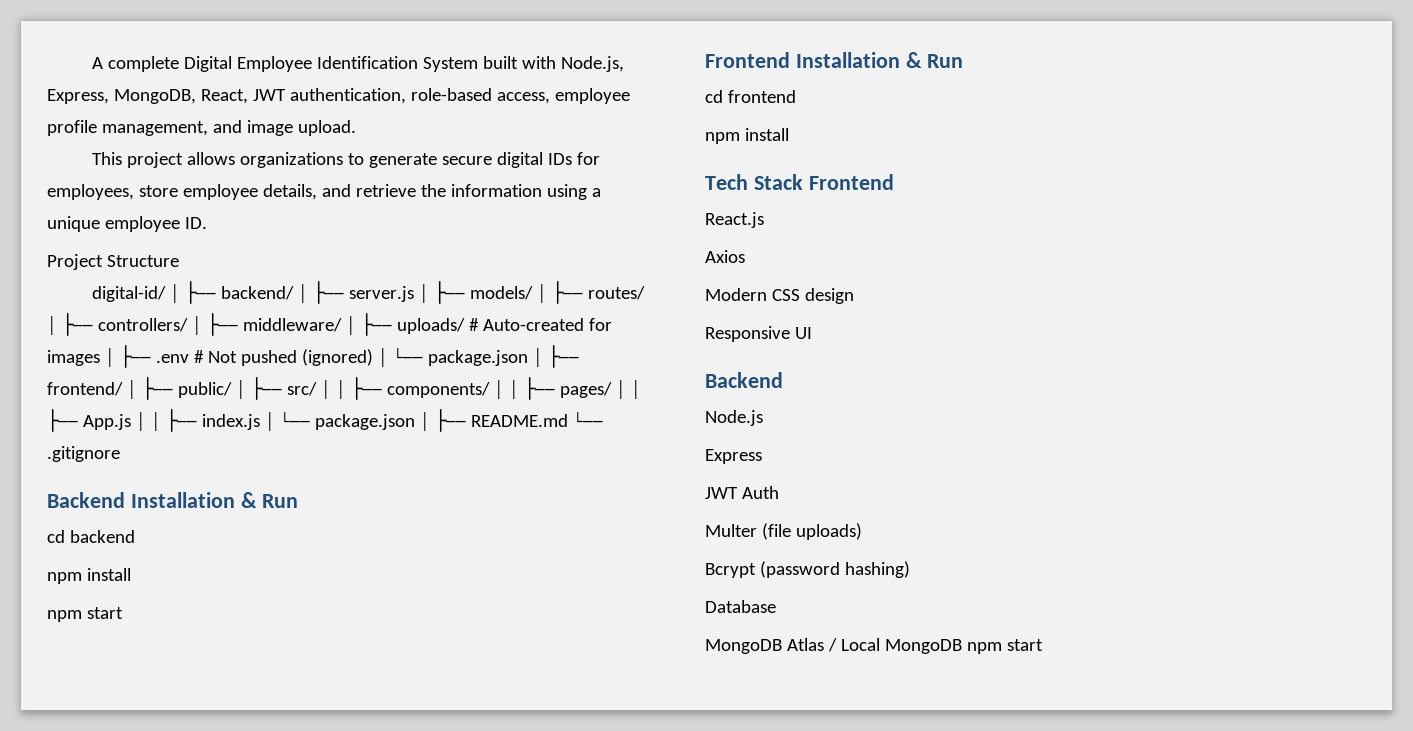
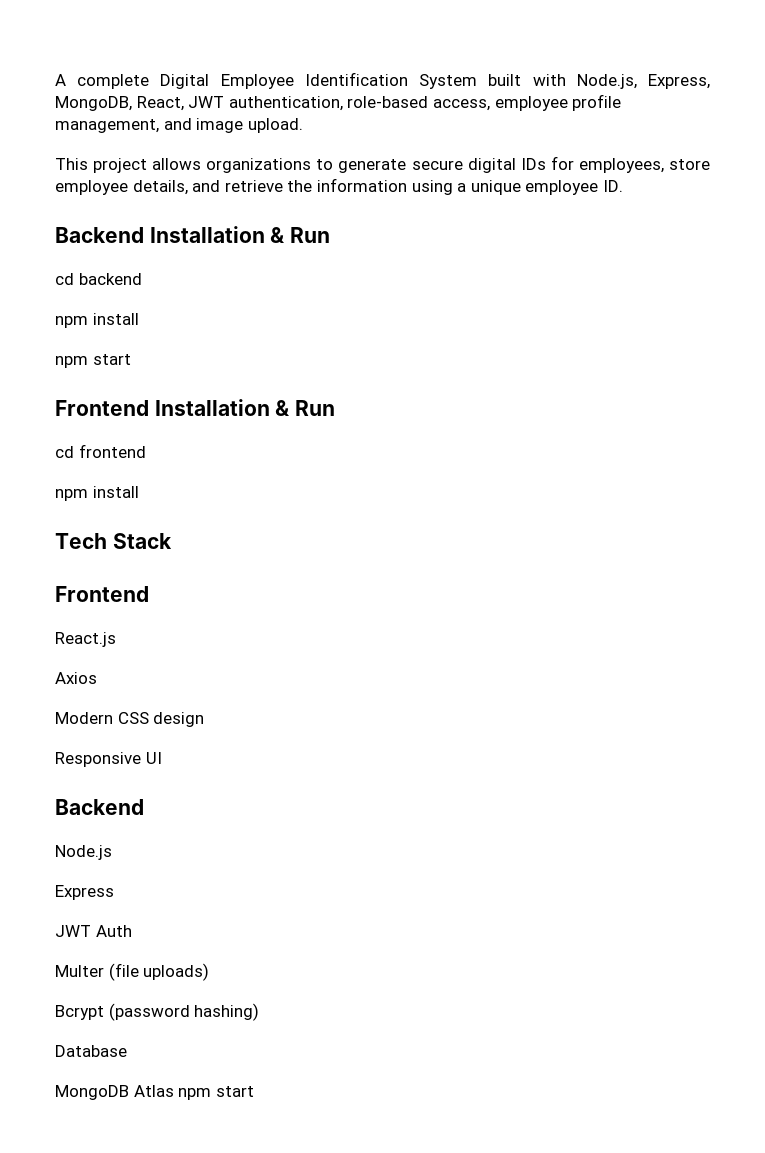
[47,254,179,270] [91,281,645,304] [47,313,612,336] [47,345,579,368] [47,377,641,400] [47,409,603,432] [47,446,120,462] // Project Structure // digital-id/ │ ├── backend/ │ ├── server.js │ ├── models/ │ ├── routes/ │ ├── controllers/ │ ├── middleware/ │ ├── uploads/ # Auto-created for images │ ├── .env # Not pushed (ignored) │ └── package.json │ ├── frontend/ │ ├── public/ │ ├── src/ │ │ ├── components/ │ │ ├── pages/ │ │ ├── App.js │ │ ├── index.js │ └── package.json │ ├── README.md └── .gitignore -> (623, 186) none
(803, 182) none -> (172, 541) //
[827,638,962,654] / Local MongoDB -> (174, 1091) none

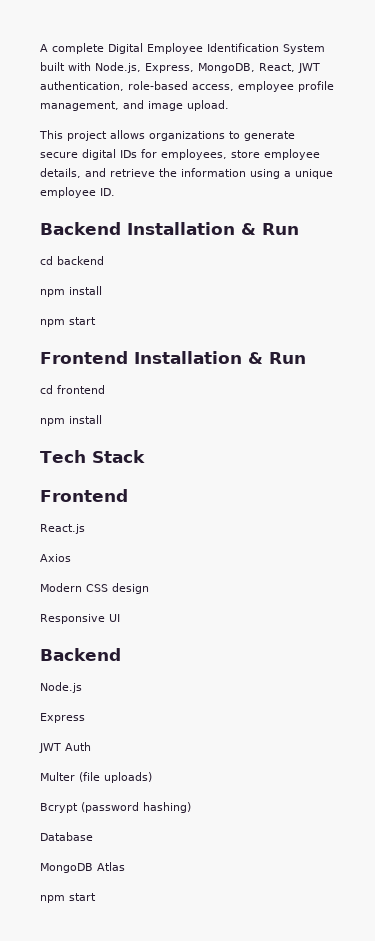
(174, 1091) none -> (125, 866) //

